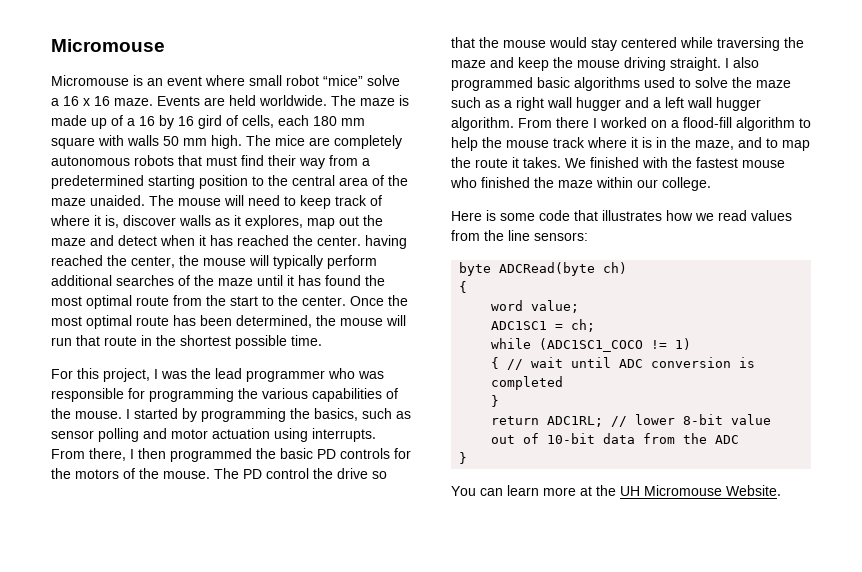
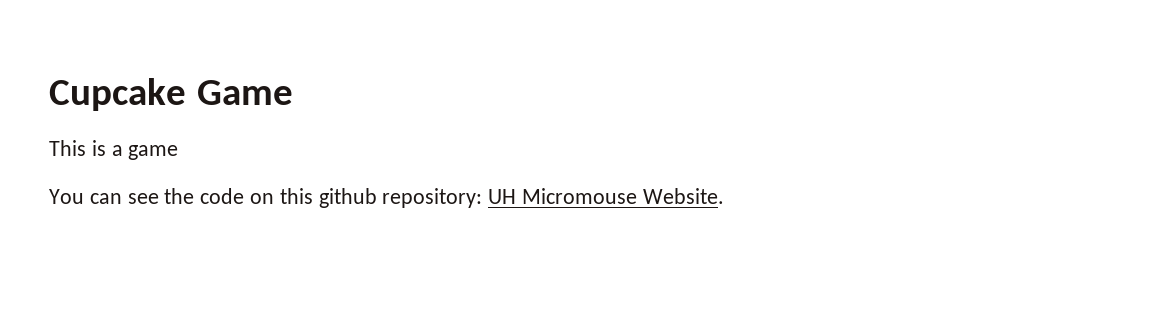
[51,39,165,52] [51,75,400,86] [51,95,409,106] [51,115,365,129] [51,135,402,149] [51,155,370,169] [51,175,408,189] [51,195,382,209] [50,215,383,229] [51,235,407,249] [51,255,377,269] [51,275,385,286] [51,295,408,309] [51,315,406,329] [51,335,322,349] [51,368,384,382] [51,388,398,402] [51,408,411,422] [51,428,376,442] [51,448,411,462] [51,468,387,479] [451,37,804,51] [451,57,759,71] [451,77,791,91] [451,97,761,111] [451,117,811,131] [451,137,810,151] [451,157,785,168] [450,177,711,191] [451,210,792,221] [451,230,588,241] [459,262,628,276] [459,281,468,293] [491,300,580,313] [491,319,596,332] [491,338,692,352] [491,357,756,370] [491,376,564,390] [491,395,500,407] [491,414,772,427] [491,433,740,444] [459,452,468,464] [451,485,616,496] Micromouse // Micromouse is an event where small robot “mice” solve a 16 x 16 maze. Events are held worldwide. The maze is made up of a 16 by 16 gird of cells, each 180 mm square with walls 50 mm high. The mice are completely autonomous robots that must find their way from a predetermined starting position to the central area of the maze unaided. The mouse will need to keep track of where it is, discover walls as it explores, map out the maze and detect when it has reached the center. having reached the center, the mouse will typically perform additional searches of the maze until it has found the most optimal route from the start to the center. Once the most optimal route has been determined, the mouse will run that route in the shortest possible time. // For this project, I was the lead programmer who was responsible for programming the various capabilities of the mouse. I started by programming the basics, such as sensor polling and motor actuation using interrupts. From there, I then programmed the basic PD controls for the motors of the mouse. The PD control the drive so that the mouse would stay centered while traversing the maze and keep the mouse driving straight. I also programmed basic algorithms used to solve the maze such as a right wall hugger and a left wall hugger algorithm. From there I worked on a flood-fill algorithm to help the mouse track where it is in the maze, and to map the route it takes. We finished with the fastest mouse who finished the maze within our college. // Here is some code that illustrates how we read values from the line sensors: // byte ADCRead(byte ch) // { // word value; // ADC1SC1 = ch; // while (ADC1SC1_COCO != 1) // { // wait until ADC conversion is completed // } // return ADC1RL; // lower 8-bit value out of 10-bit data from the ADC // } // You can learn more at the -> [49,78,293,111] [49,140,179,160] [49,188,483,208] Cupcake Game // This is a game // You can see the code on this github repository:

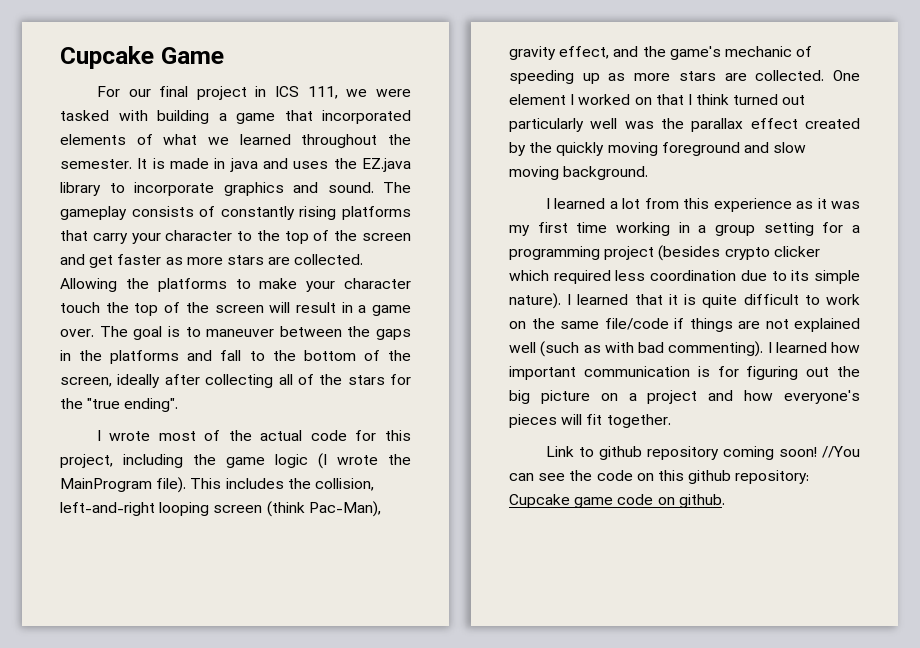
[49,140,179,160] [49,189,84,204] This is a game // You -> [96,86,411,100] [60,110,411,124] [60,134,411,148] [60,158,411,172] [60,182,411,196] [60,206,411,220] [60,230,411,244] [60,254,364,268] [60,278,411,292] [60,302,411,316] [60,326,411,340] [60,350,411,364] [60,374,411,388] [60,398,179,412] [96,430,412,441] [60,453,411,469] [60,477,374,493] [60,501,381,517] [509,46,813,60] [509,70,860,84] [509,94,806,105] [509,118,860,132] [509,142,807,156] [509,166,649,180] [545,198,860,212] [509,222,860,236] [509,245,820,261] [509,270,860,284] [509,293,860,309] [509,318,860,332] [509,341,860,357] [509,366,860,380] [509,390,860,404] [509,414,671,428] [545,446,860,460] For our final project in ICS 111, we were tasked with building a game that incorporated elements of what we learned throughout the semester. It is made in java and uses the EZ.java library to incorporate graphics and sound. The gameplay consists of constantly rising platforms that carry your character to the top of the screen and get faster as more stars are collected. Allowing the platforms to make your character touch the top of the screen will result in a game over. The goal is to maneuver between the gaps in the platforms and fall to the bottom of the screen, ideally after collecting all of the stars for the "true ending". // I wrote most of the actual code for this project, including the game logic (I wrote the MainProgram file). This includes the collision, left-and-right looping screen (think Pac-Man), gravity effect, and the game's mechanic of speeding up as more stars are collected. One element I worked on that I think turned out particularly well was the parallax effect created by the quickly moving foreground and slow moving background. // I learned a lot from this experience as it was my first time working in a group setting for a programming project (besides crypto clicker which required less coordination due to its simple nature). I learned that it is quite difficult to work on the same file/code if things are not explained well (such as with bad commenting). I learned how important communication is for figuring out the big picture on a project and how everyone's pieces will fit together. // Link to github repository coming soon! //You
[488,188,724,204] UH Micromouse Website. -> [509,494,725,508] Cupcake game code on github.

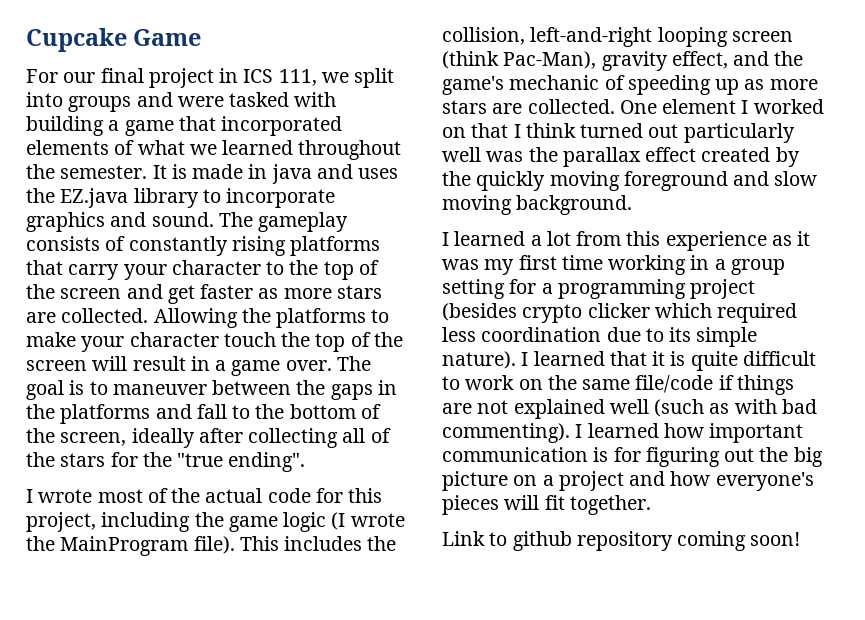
(368, 93) none -> [354,68,395,88] [26,92,173,112] split into groups and
[822,446,860,458] [509,470,810,484] [509,494,725,508] //You can see the code on this github repository: Cupcake game code on github. -> (801, 539) none

